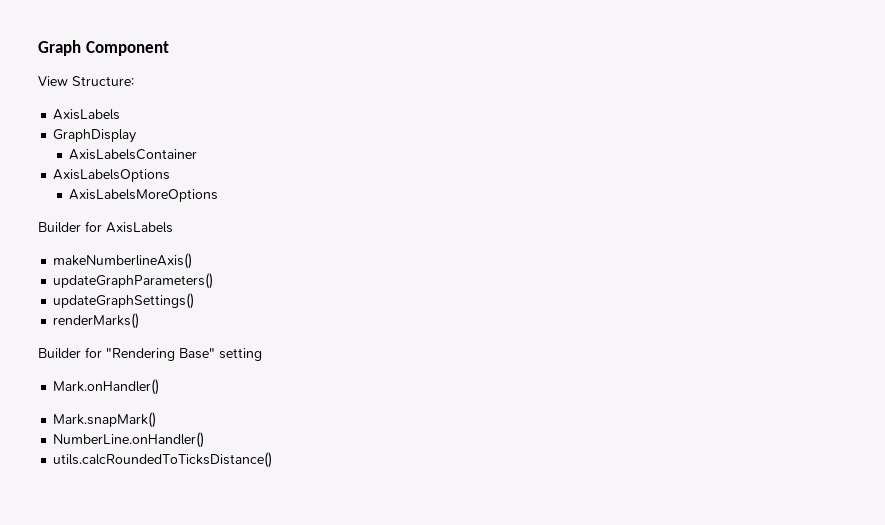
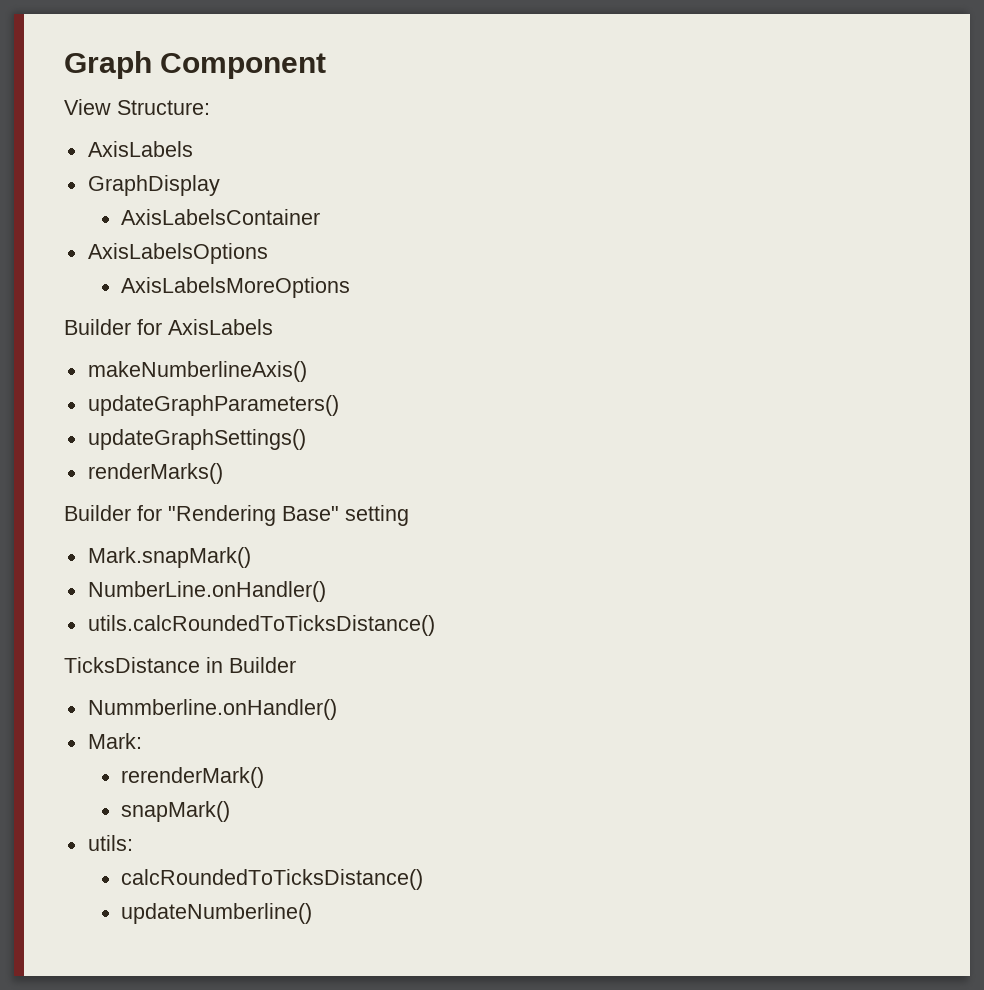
[53,379,160,395] // Mark.onHandler() -> (409, 515) none
(273, 460) none -> [64,657,296,673] [87,699,337,720] [87,733,142,749] [121,767,265,788] [121,801,231,822] [87,835,133,851] [121,869,424,890] [121,903,313,924] // TicksDistance in Builder // Nummberline.onHandler() // Mark: // rerenderMark() // snapMark() // utils: // calcRoundedToTicksDistance() // updateNumberline()

